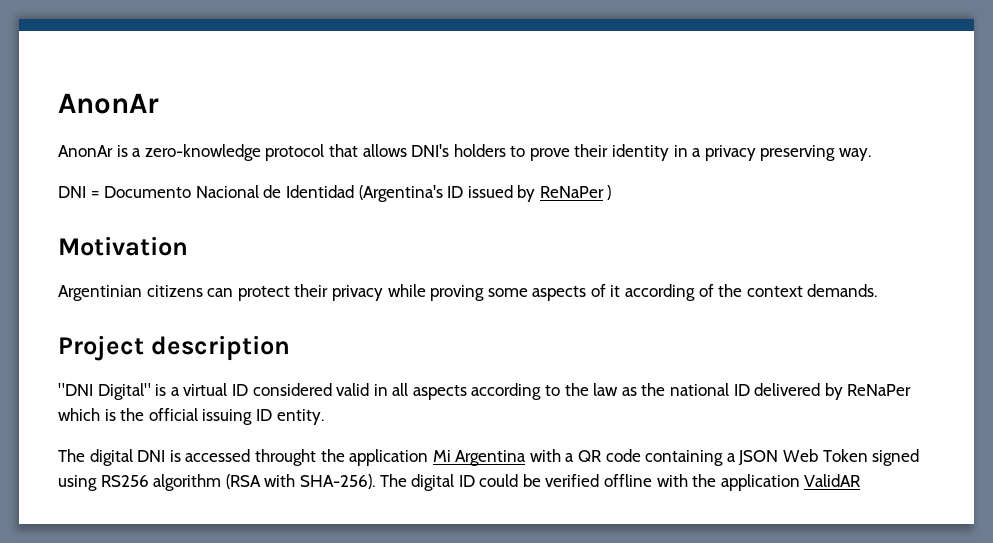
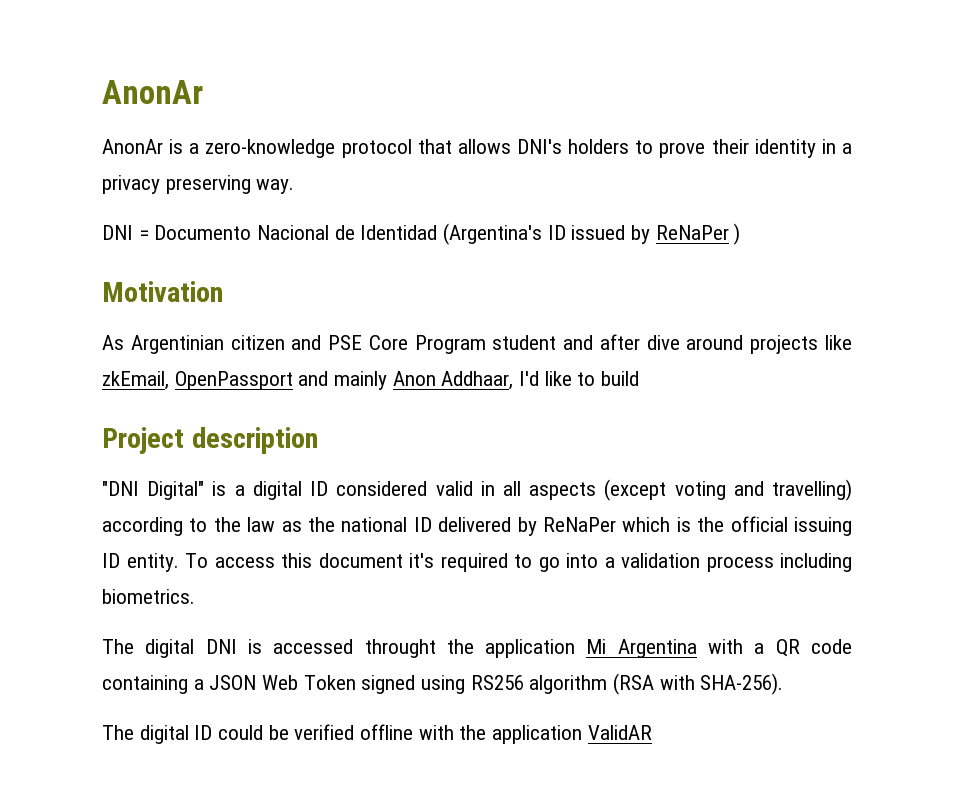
[58,284,878,301] Argentinian citizens can protect their privacy while proving some aspects of it according of the context demands. -> [102,334,852,354] [102,371,640,390] As Argentinian citizen and PSE Core Program student and after dive around projects like zkEmail, OpenPassport and mainly Anon Addhaar, I'd like to build
[183,383,228,396] virtual -> [252,481,302,500] digital
(467, 392) none -> [604,479,852,501] (except voting and travelling)
(324, 417) none -> [185,553,852,572] [102,589,195,604] To access this document it's required to go into a validation process including biometrics.
(375, 481) none -> (784, 684) //

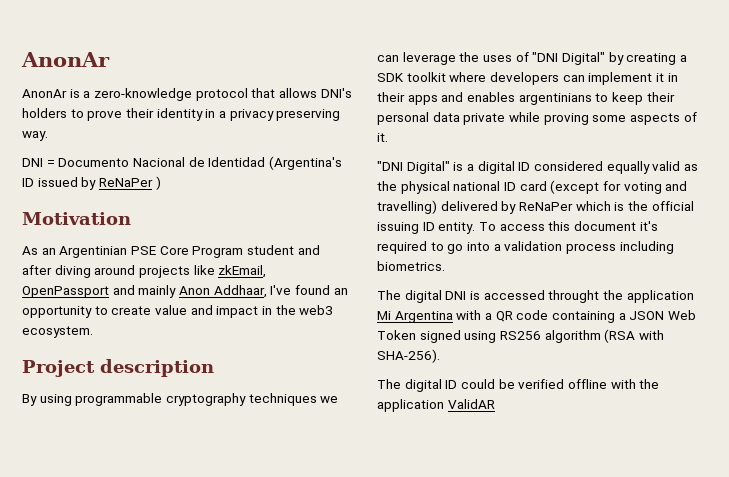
[130,335,322,354] Argentinian citizen and -> [41,246,128,258] an Argentinian
[646,335,680,350] dive -> [54,265,91,278] diving
[519,371,640,386] [102,427,318,454] I'd like to build // Project description -> [270,285,348,295] [22,305,334,318] [22,326,93,338] [22,359,214,377] [22,393,339,406] [377,52,687,65] [377,72,678,85] [377,92,675,105] [377,112,697,125] [377,133,388,142] I've found an opportunity to create value and impact in the web3 ecosystem. // Project description // By using programmable cryptography techniques we can leverage the uses of "DNI Digital" by creating a SDK toolkit where developers can implement it in their apps and enables argentinians to keep their personal data private while proving some aspects of it.
[435,479,852,501] [102,517,432,536] valid in all aspects (except voting and travelling) according to the law as the national ID -> [606,161,698,174] [377,180,688,194] [377,200,437,214] equally valid as the physical national ID card (except for voting and travelling)

